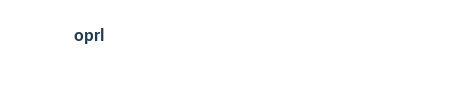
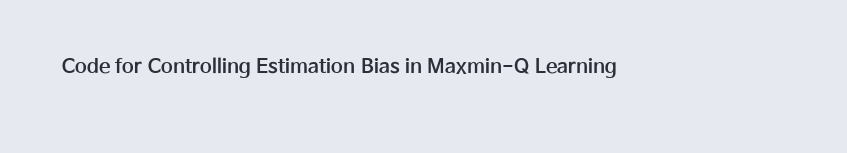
[74,28,104,44] oprl -> [62,57,617,78] Code for Controlling Estimation Bias in Maxmin-Q Learning

